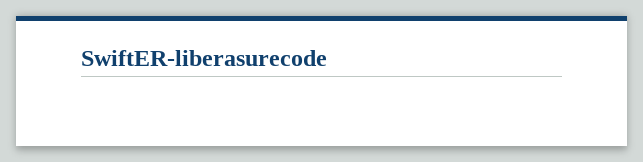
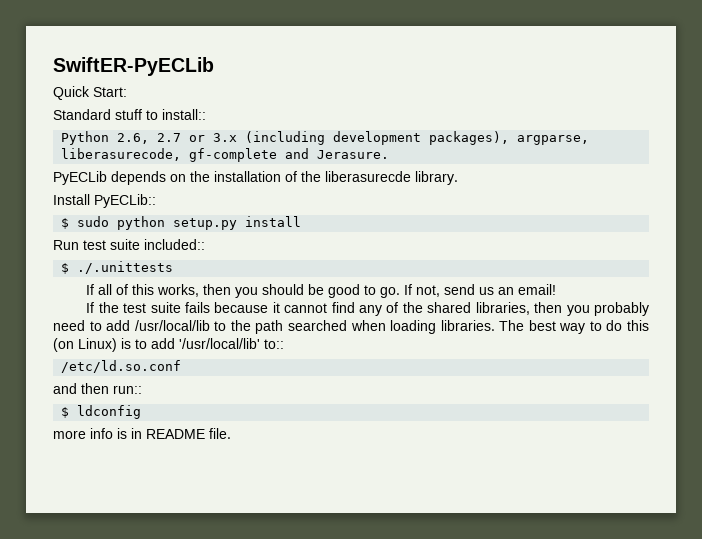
[81,50,327,66] SwiftER-liberasurecode -> [53,57,214,76] [53,86,127,100] [53,109,206,120] [61,131,590,145] [61,148,390,162] [53,171,458,185] [53,194,156,208] [61,216,302,230] [53,239,205,250] [61,261,174,274] [86,284,557,298] [86,302,650,316] [53,320,649,334] [53,338,284,352] [61,360,182,373] [53,383,142,394] [61,405,142,419] [53,428,231,439] SwiftER-PyECLib // Quick Start: // Standard stuff to install:: // Python 2.6, 2.7 or 3.x (including development packages), argparse, liberasurecode, gf-complete and Jerasure. // PyECLib depends on the installation of the liberasurecde library. // Install PyECLib:: // $ sudo python setup.py install // Run test suite included:: // $ ./.unittests // If all of this works, then you should be good to go. If not, send us an email! // If the test suite fails because it cannot find any of the shared libraries, then you probably need to add /usr/local/lib to the path searched when loading libraries. The best way to do this (on Linux) is to add '/usr/local/lib' to:: // /etc/ld.so.conf // and then run:: // $ ldconfig // more info is in README file.

